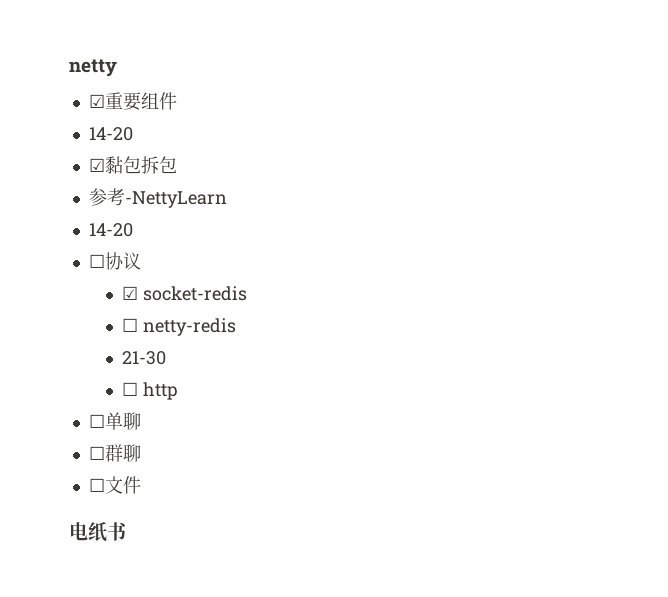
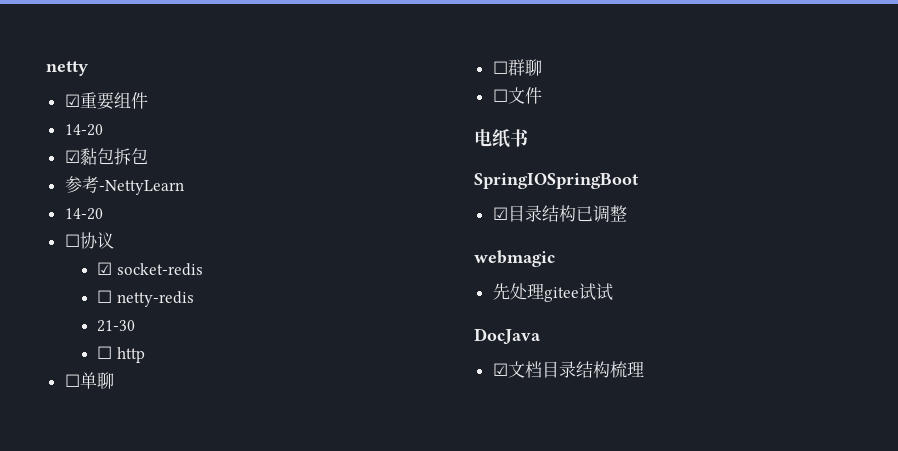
(127, 531) none -> [474,173,639,189] [492,205,627,223] [474,250,555,267] [492,283,613,302] [474,328,541,345] [492,361,644,378] // SpringIOSpringBoot // ☑目录结构已调整 // webmagic // 先处理gitee试试 // DocJava // ☑文档目录结构梳理

